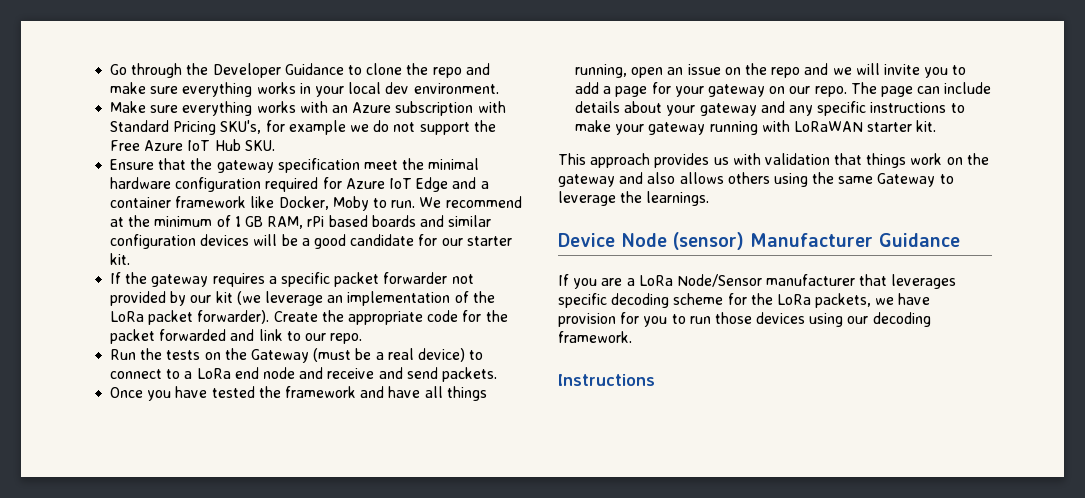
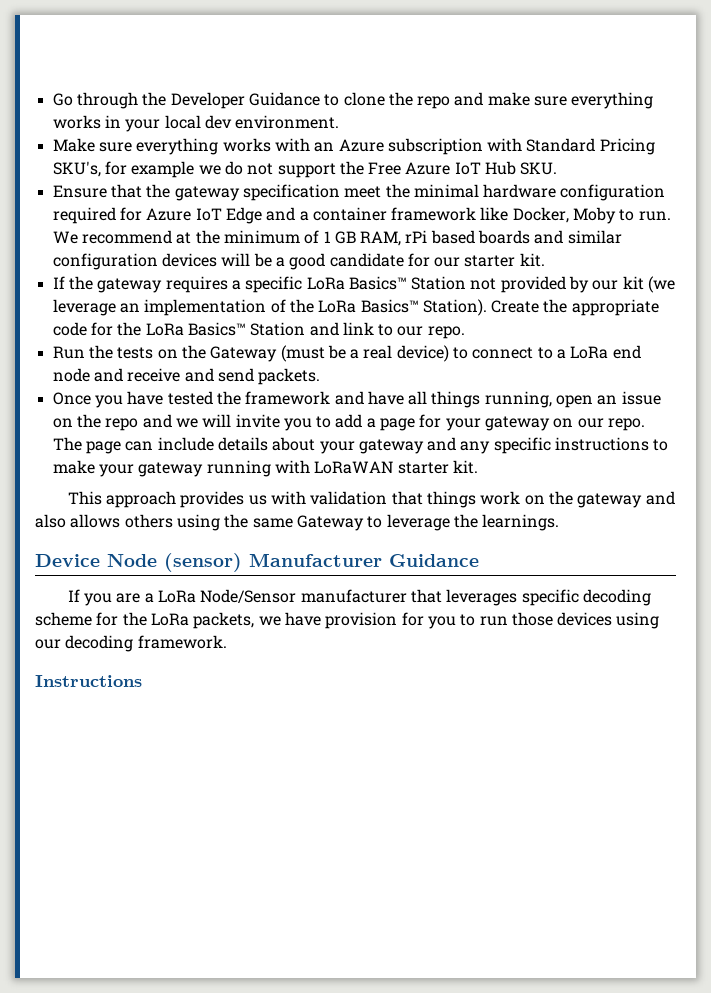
[334,272,448,287] packet forwarder -> [306,276,467,290] LoRa Basics™ Station
[148,310,270,325] packet forwarder). -> [360,299,487,316] Basics™ Station).
[110,329,227,344] packet forwarded -> [145,322,306,336] LoRa Basics™ Station

